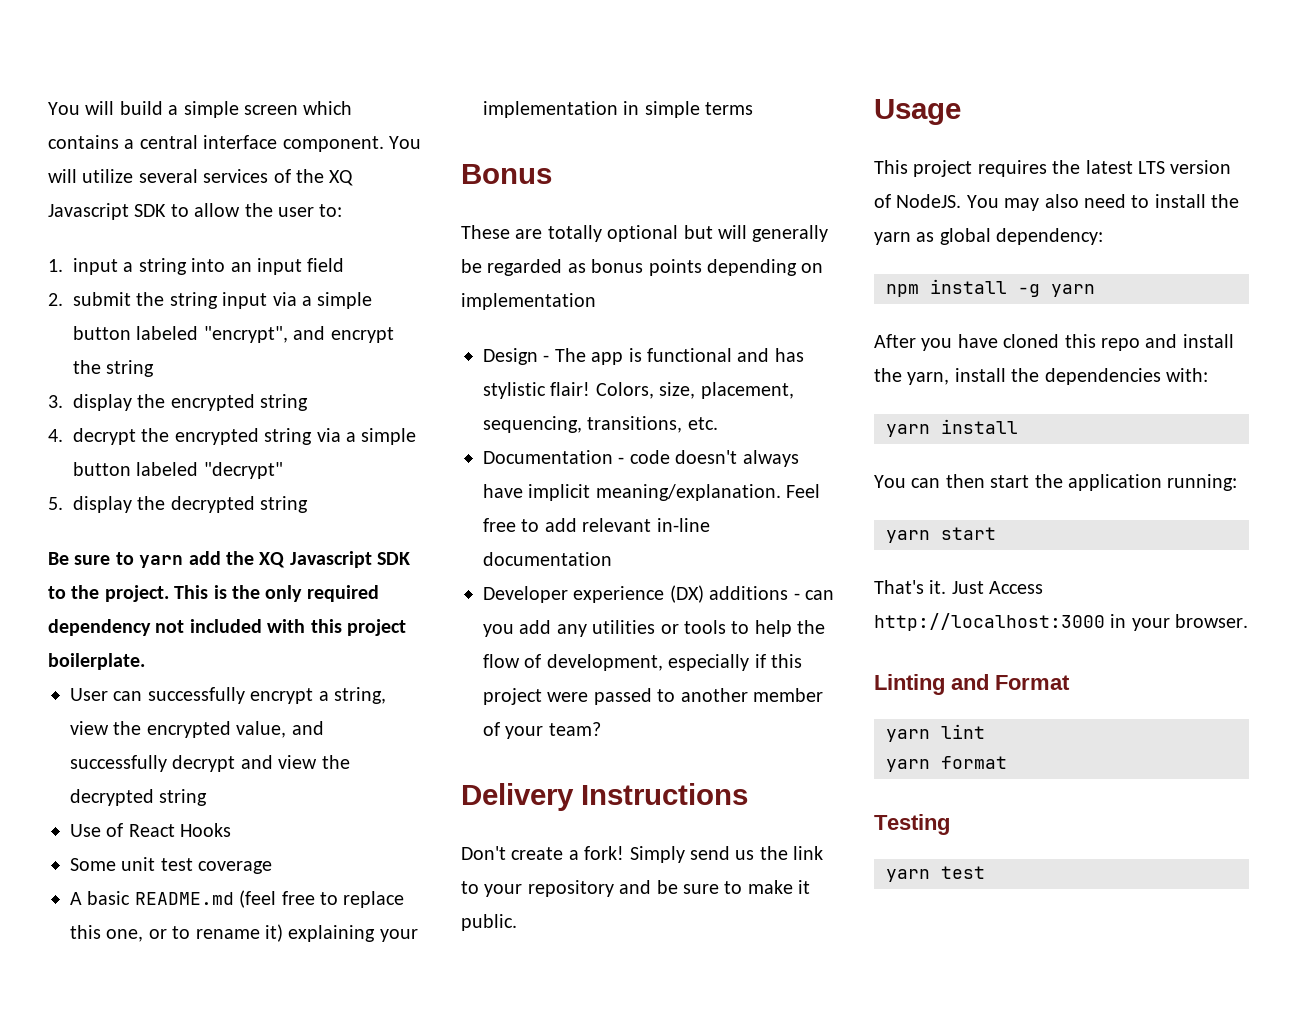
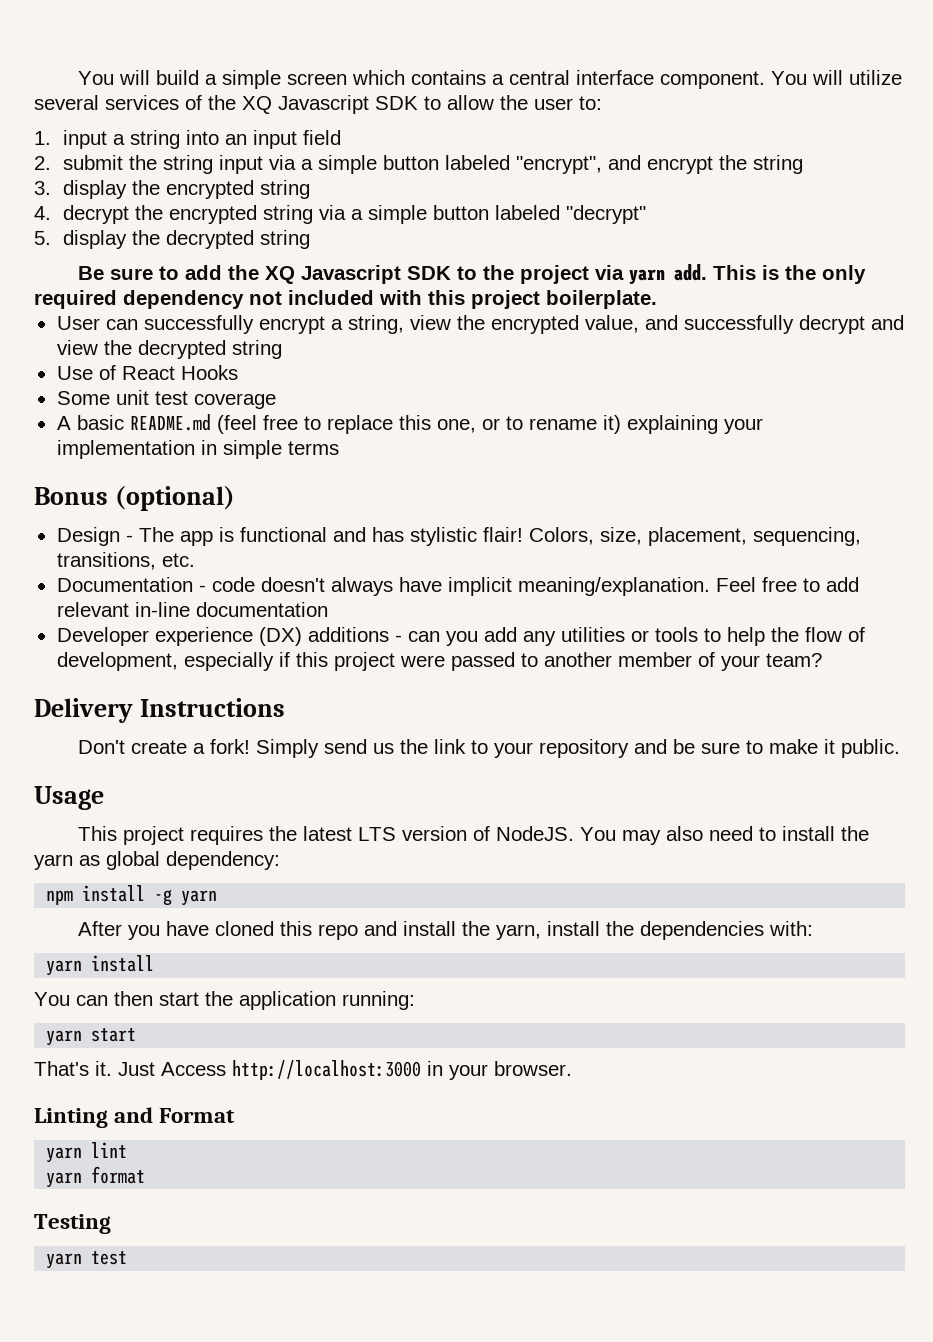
[139,555,184,568] yarn -> (179, 273) none
[104,585,169,602] project. -> [519,264,707,285] project via yarn add.
[461,225,829,242] [461,259,824,276] [461,293,596,310] // These are totally optional but will generally be regarded as bonus points depending on implementation -> [115,486,236,511] (optional)

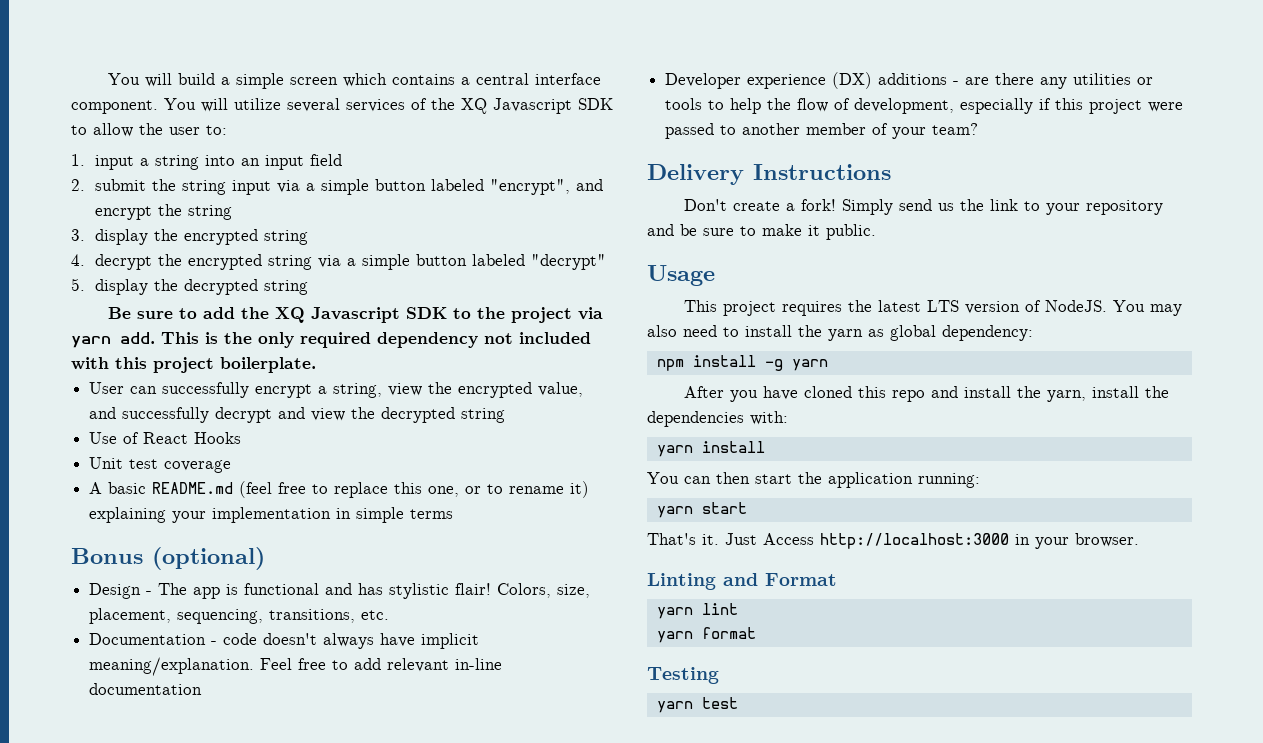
[56,390,149,405] Some unit -> [89,457,124,469] Unit
[407,627,517,646] can you add -> [965,73,1035,85] are there

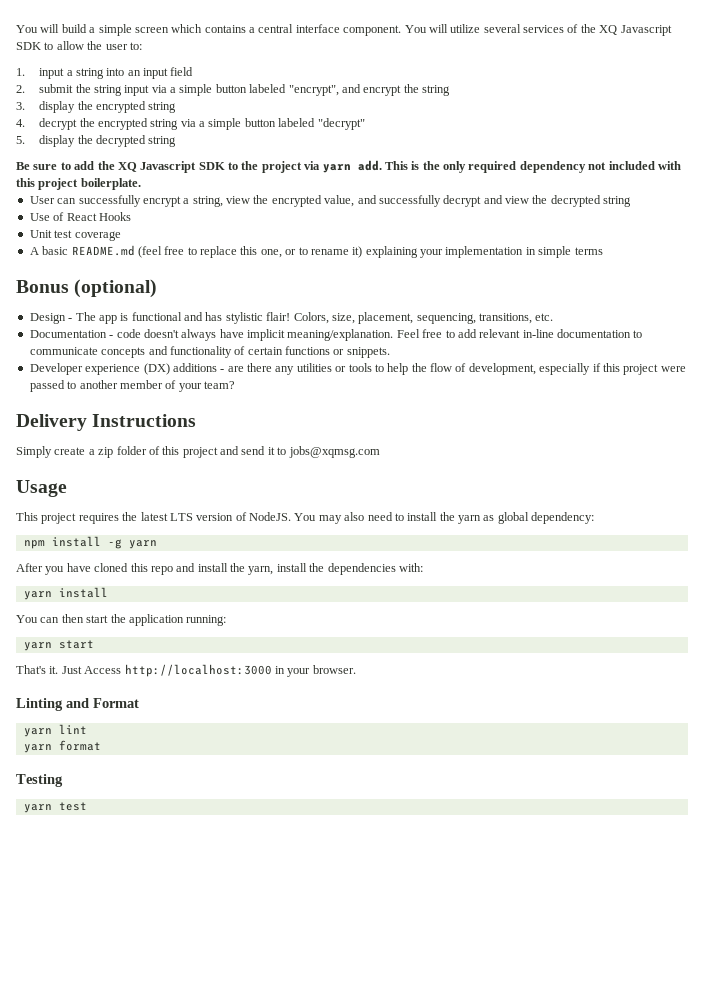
(203, 689) none -> [633,330,643,338] [29,346,390,358] to communicate concepts and functionality of certain functions or snippets.
[683,199,727,211] Don't -> [16,446,52,458] Simply
[800,199,1163,215] [647,224,876,240] fork! Simply send us the link to your repository and be sure to make it public. -> [98,446,380,458] zip folder of this project and send it to jobs@xqmsg.com

